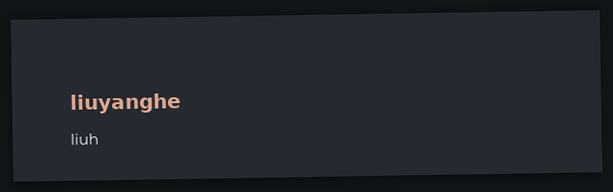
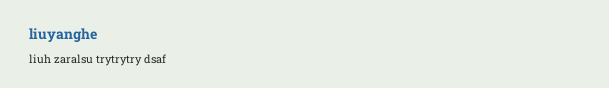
(99, 139) none -> [54,54,166,66] zaralsu trytrytry dsaf

